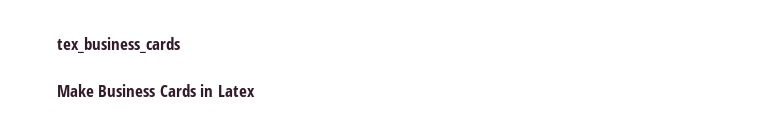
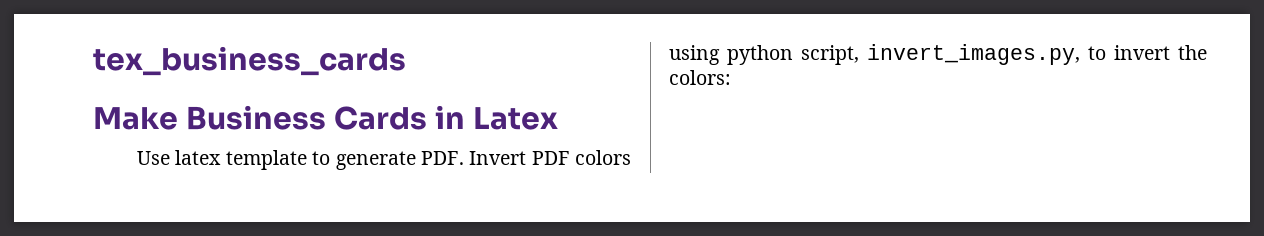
(255, 91) none -> [137,150,631,170] [669,44,1207,65] [669,70,731,85] // Use latex template to generate PDF. Invert PDF colors using python script, invert_images.py, to invert the colors:

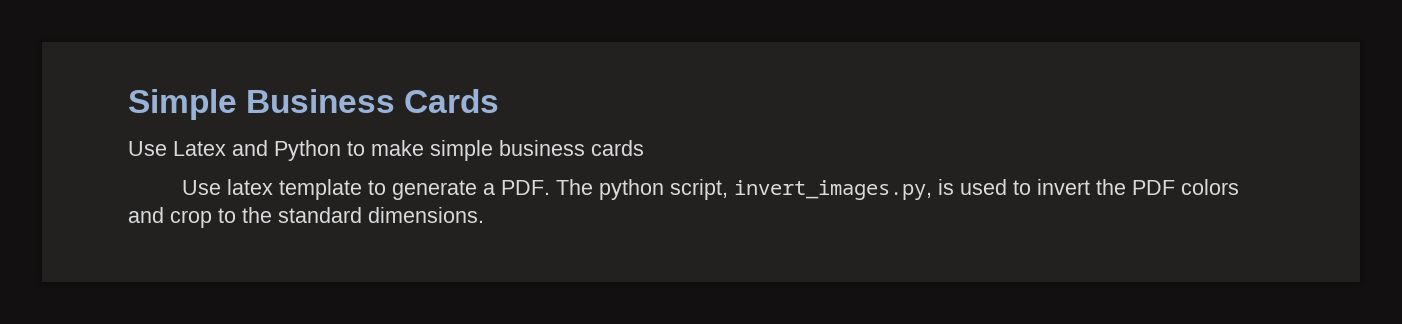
[93,46,406,76] [93,107,178,130] tex_business_cards // Make -> [128,89,237,120] Simple
[435,105,466,129] in -> [128,141,167,156] // Use
(559, 118) none -> [232,140,644,161] and Python to make simple business cards
[420,150,631,165] [669,45,720,65] PDF. Invert PDF colors using -> [482,179,593,195] a PDF. The
(1080, 54) none -> [937,179,1007,195] is used
[669,70,731,85] colors: -> [1131,179,1239,195] [128,207,484,228] PDF colors and crop to the standard dimensions.

